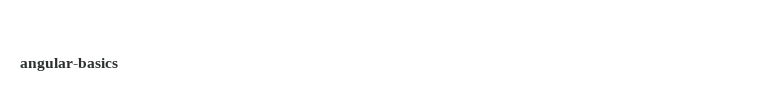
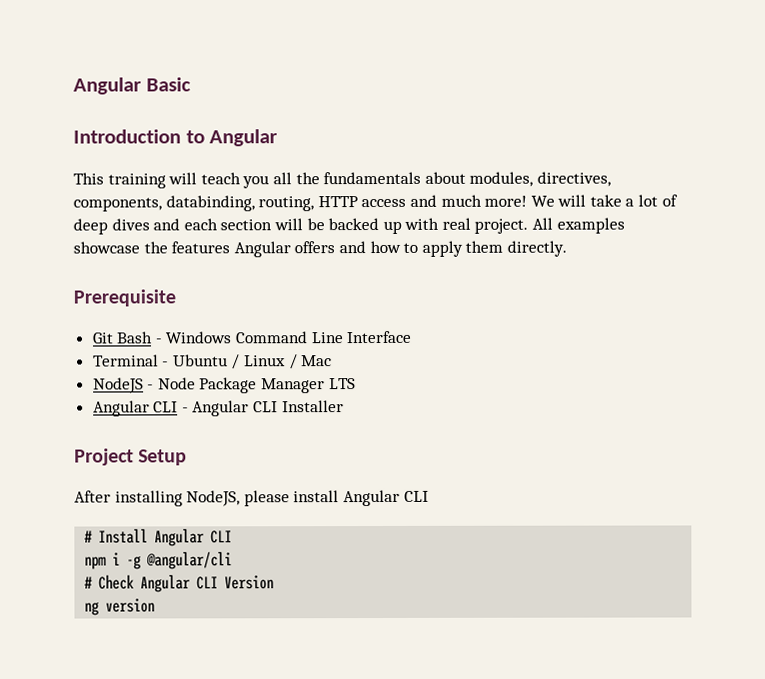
[20,58,118,71] angular-basics -> [73,77,191,95] [73,129,279,147] [73,171,611,189] [73,194,678,212] [73,217,625,235] [73,240,567,258] [73,289,176,307] [91,330,413,344] [92,354,333,370] [92,377,356,394] [92,400,344,417] [74,448,188,466] [74,489,429,507] [84,528,233,547] [84,551,233,570] [84,574,275,593] [84,598,156,616] Angular Basic // Introduction to Angular // This training will teach you all the fundamentals about modules, directives, components, databinding, routing, HTTP access and much more! We will take a lot of deep dives and each section will be backed up with real project. All examples showcase the features Angular offers and how to apply them directly. // Prerequisite // Git Bash - Windows Command Line Interface // Terminal - Ubuntu / Linux / Mac // NodeJS - Node Package Manager LTS // Angular CLI - Angular CLI Installer // Project Setup // After installing NodeJS, please install Angular CLI // # Install Angular CLI // npm i -g @angular/cli // # Check Angular CLI Version // ng version

